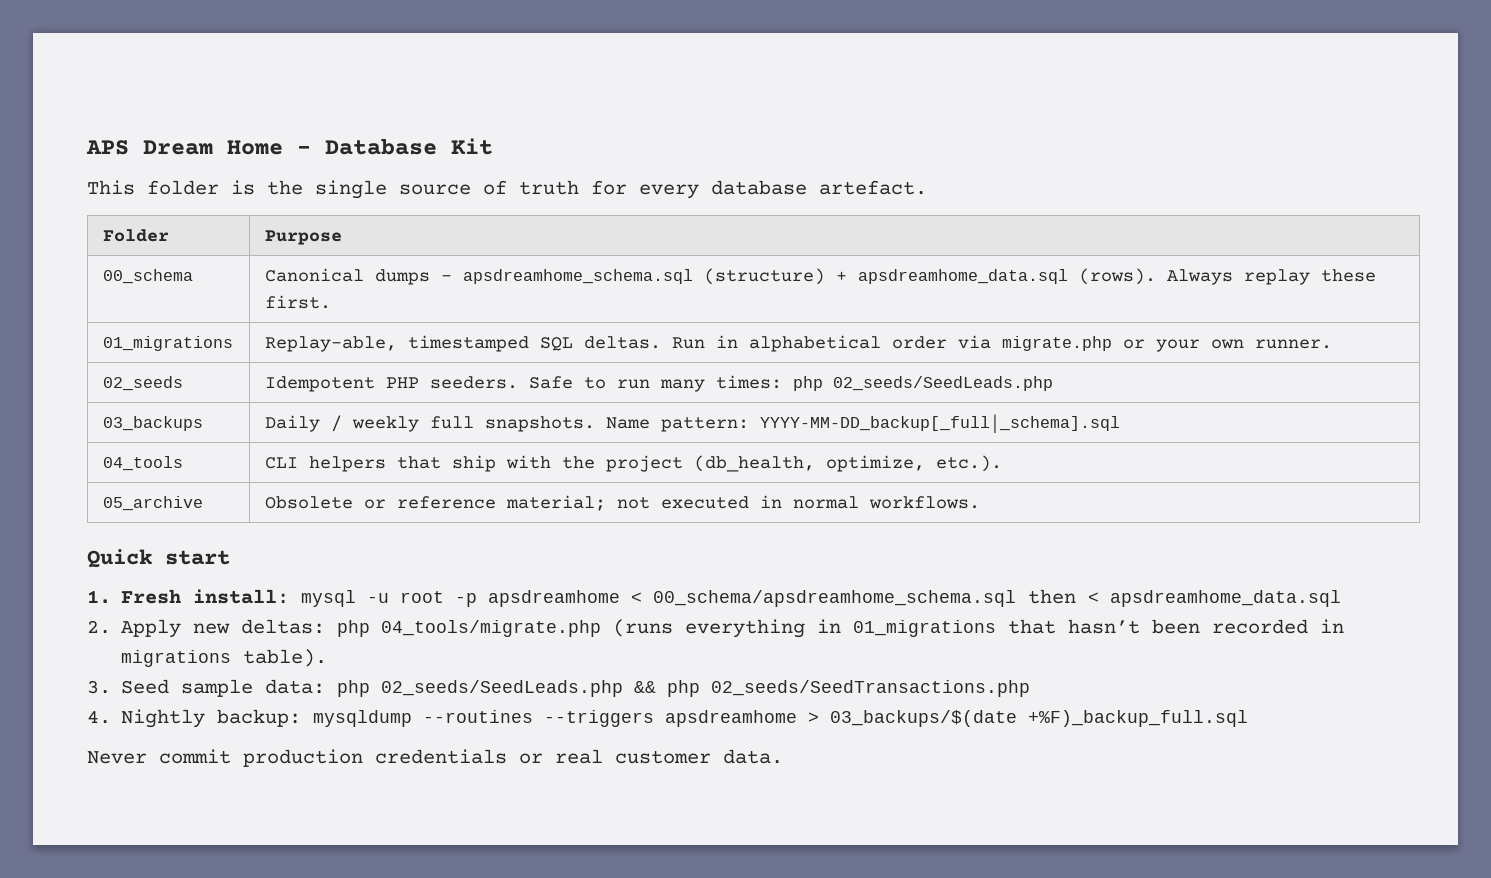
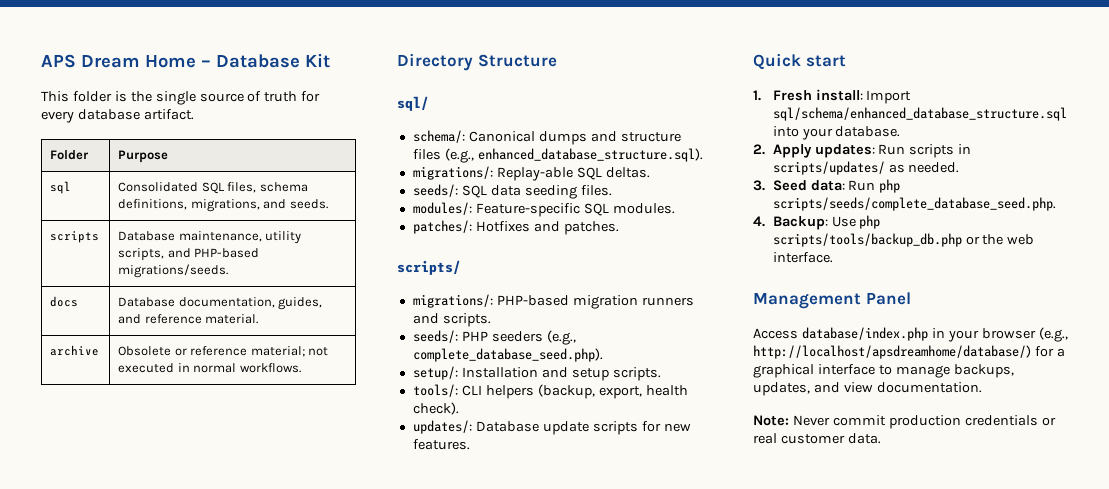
[819,180,927,195] artefact. -> [143,109,194,120] artifact.
[102,269,193,284] [264,268,1376,285] [264,295,331,309] [102,336,233,351] [264,335,1332,352] [102,376,183,391] [264,375,1053,392] [102,416,203,431] [264,414,1120,433] [102,456,183,471] [264,455,1002,472] [102,496,203,511] 00_schema | Canonical dumps – apsdreamhome_schema.sql (structure) + apsdreamhome_data.sql (rows). Always replay these first. // 01_migrations | Replay-able, timestamped SQL deltas. Run in alphabetical order via migrate.php or your own runner. // 02_seeds | Idempotent PHP seeders. Safe to run many times: php 02_seeds/SeedLeads.php // 03_backups | Daily / weekly full snapshots. Name pattern: YYYY-MM-DD_backup[_full│_schema].sql // 04_tools | CLI helpers that ship with the project (db_health, optimize, etc.). // 05_archive -> [50,181,72,194] [118,182,308,194] [118,199,328,212] [50,231,100,243] [118,231,302,244] [118,248,260,261] [118,264,229,278] [50,296,79,307] [118,297,323,310] [118,314,259,324] [50,345,100,356] sql | Consolidated SQL files, schema definitions, migrations, and seeds. // scripts | Database maintenance, utility scripts, and PHP-based migrations/seeds. // docs | Database documentation, guides, and reference material. // archive
(980, 502) none -> [397,53,557,71] [397,96,429,111] [412,130,681,145] [412,148,703,163] [412,166,650,181] [412,184,612,199] [412,202,675,217] [412,220,619,235] [397,260,461,275] [412,294,694,309] [412,313,491,327] [412,330,576,345] [412,348,603,362] [412,366,661,381] [412,384,688,399] [412,402,459,415] [412,420,691,435] [412,439,470,450] // Directory Structure // sql/ // schema/: Canonical dumps and structure files (e.g., enhanced_database_structure.sql). // migrations/: Replay-able SQL deltas. // seeds/: SQL data seeding files. // modules/: Feature-specific SQL modules. // patches/: Hotfixes and patches. // scripts/ // migrations/: PHP-based migration runners and scripts. // seeds/: PHP seeders (e.g., complete_database_seed.php). // setup/: Installation and setup scripts. // tools/: CLI helpers (backup, export, health check). // updates/: Database update scripts for new features.
[301,589,1342,607] [87,619,1345,638] [121,649,328,667] [87,679,1031,697] [87,709,1249,728] mysql -u root -p apsdreamhome < 00_schema/apsdreamhome_schema.sql then < apsdreamhome_data.sql // 2. Apply new deltas: php 04_tools/migrate.php (runs everything in 01_migrations that hasn’t been recorded in migrations table). // 3. Seed sample data: php 02_seeds/SeedLeads.php && php 02_seeds/SeedTransactions.php // 4. Nightly backup: mysqldump --routines --triggers apsdreamhome > 03_backups/$(date +%F)_backup_full.sql // -> [866,90,912,104] [772,107,1067,121] [772,126,901,140] [753,144,972,158] [772,161,960,175] [753,179,901,193] [772,197,1056,211] [753,215,881,230] [772,233,1035,247] [772,252,833,263] [753,292,911,309] [753,327,1068,342] [753,345,1065,359] [753,364,1014,378] [753,382,982,396] [753,415,789,426] Import sql/schema/enhanced_database_structure.sql into your database. // 2. Apply updates: Run scripts in scripts/updates/ as needed. // 3. Seed data: Run php scripts/seeds/complete_database_seed.php. // 4. Backup: Use php scripts/tools/backup_db.php or the web interface. // Management Panel // Access database/index.php in your browser (e.g., http://localhost/apsdreamhome/database/) for a graphical interface to manage backups, updates, and view documentation. // Note:

